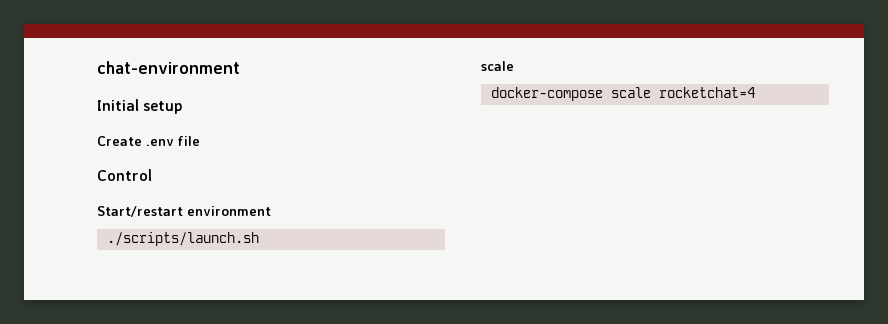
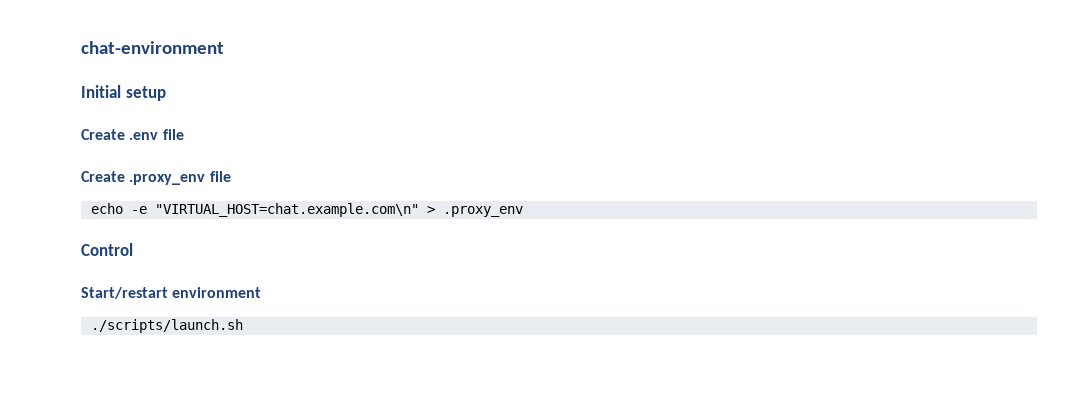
(200, 141) none -> [81,171,231,185] [91,203,524,217] // Create .proxy_env file // echo -e "VIRTUAL_HOST=chat.example.com\n" > .proxy_env
[481,61,514,71] [490,87,755,101] // scale // docker-compose scale rocketchat=4 -> (244, 326) none

